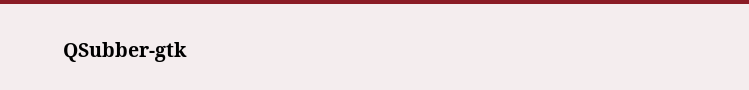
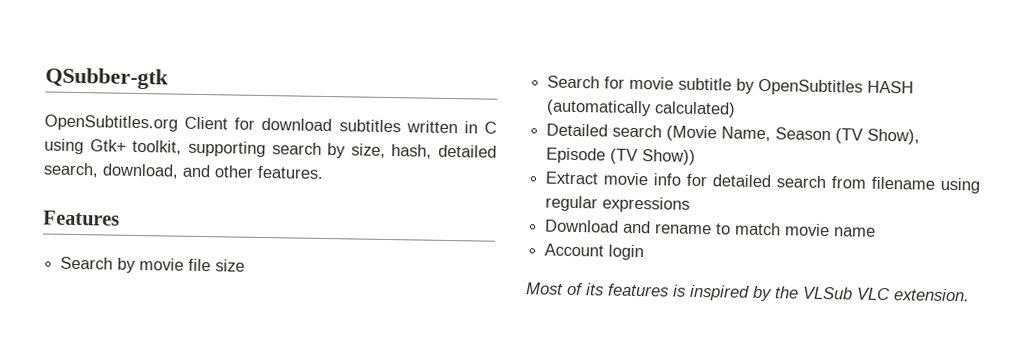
(187, 52) none -> [44,114,498,134] [44,138,497,159] [43,162,324,179] [43,210,120,226] [60,256,246,273] [547,75,915,96] [546,99,737,118] [546,123,921,145] [546,147,697,165] [545,171,980,194] [545,195,691,213] [545,219,877,237] [544,243,645,261] [526,282,970,302] // OpenSubtitles.org Client for download subtitles written in C using Gtk+ toolkit, supporting search by size, hash, detailed search, download, and other features. // Features // Search by movie file size // Search for movie subtitle by OpenSubtitles HASH (automatically calculated) // Detailed search (Movie Name, Season (TV Show), Episode (TV Show)) // Extract movie info for detailed search from filename using regular expressions // Download and rename to match movie name // Account login // Most of its features is inspired by the VLSub VLC extension.

